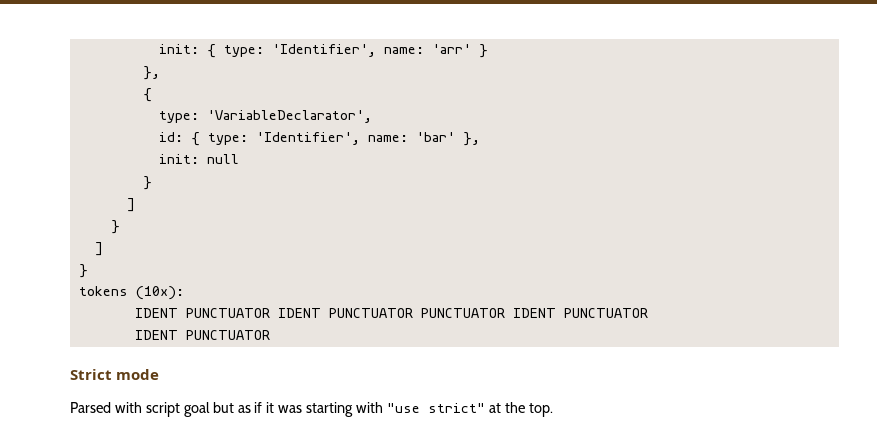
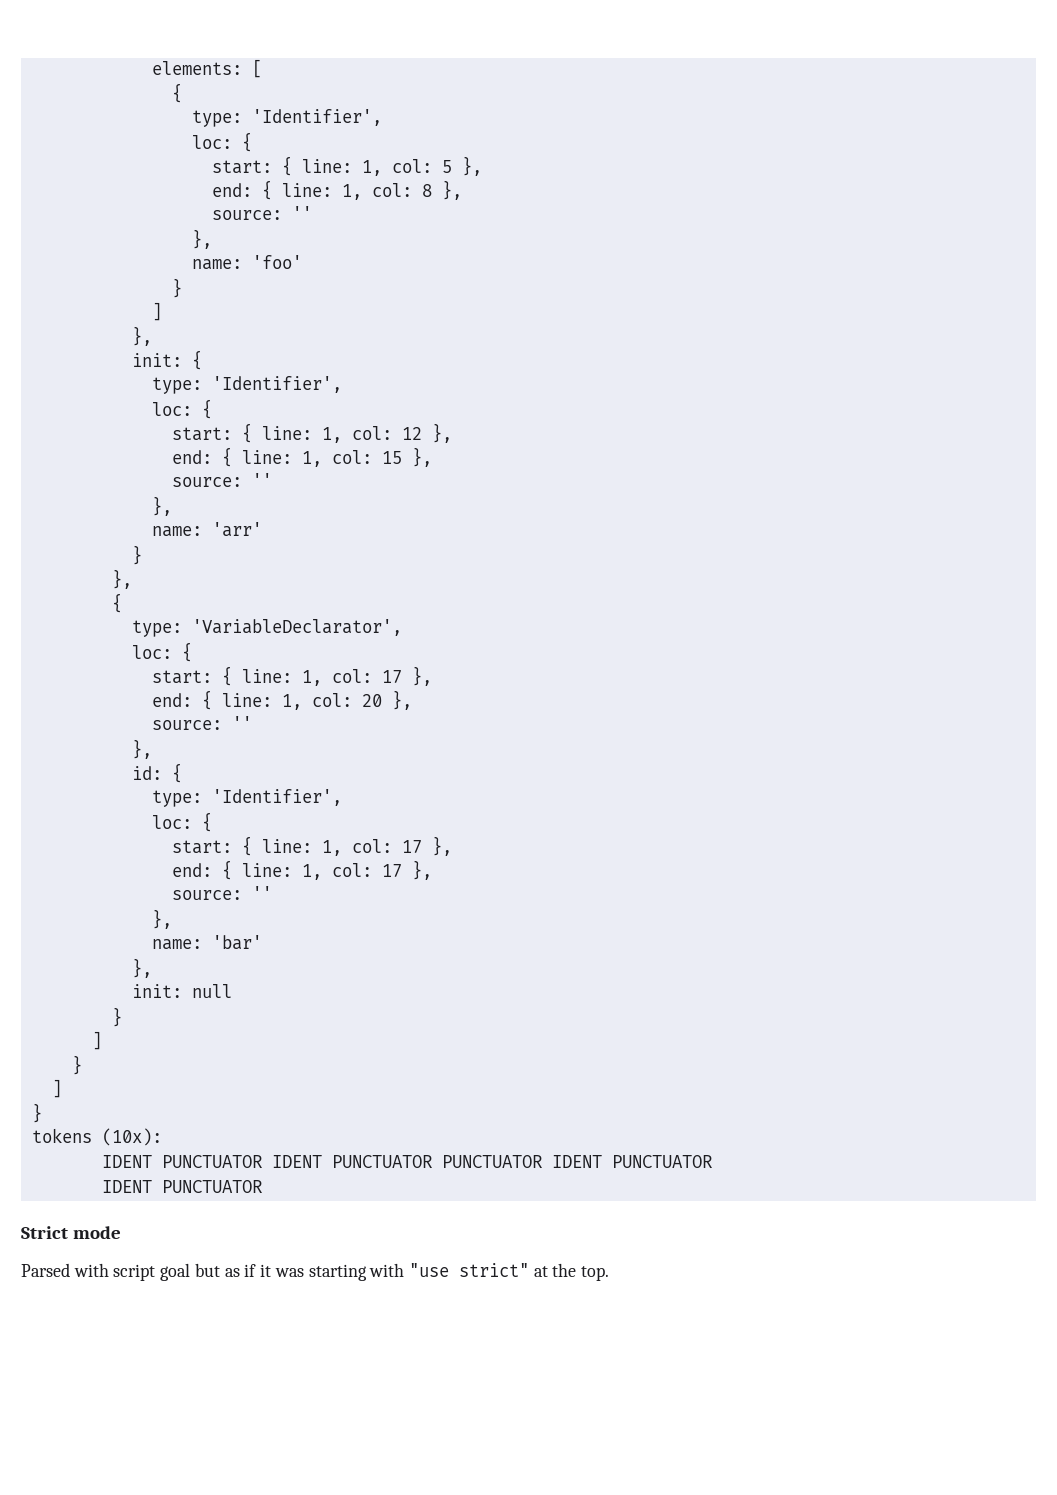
(158, 49) none -> [151,59,262,78] [171,83,182,103] [191,109,382,127] [191,132,252,152] [211,156,482,176] [211,180,462,200] [211,206,312,220] [191,229,212,249] [191,255,302,270] [171,278,182,298] [151,302,162,321] [131,326,152,346] elements: [ // { // type: 'Identifier', // loc: { // start: { line: 1, col: 5 }, // end: { line: 1, col: 8 }, // source: '' // }, // name: 'foo' // } // ] // }, //
[223,44,376,57] type: 'Identifier', -> [151,376,342,394] [151,399,212,419] [171,423,452,443] [171,447,432,467] [171,473,272,487] [151,496,172,516] // type: 'Identifier', // loc: { // start: { line: 1, col: 12 }, // end: { line: 1, col: 15 }, // source: '' // }, //
(471, 49) none -> (262, 529) //
(372, 116) none -> [131,642,192,662] [151,666,432,686] [151,690,412,710] [151,716,252,730] [131,739,152,759] // loc: { // start: { line: 1, col: 17 }, // end: { line: 1, col: 20 }, // source: '' // },
[207,132,360,145] type: 'Identifier', -> [151,789,342,807] [151,812,212,832] [171,836,452,856] [171,860,432,880] [171,886,272,900] [151,909,172,929] // type: 'Identifier', // loc: { // start: { line: 1, col: 17 }, // end: { line: 1, col: 17 }, // source: '' // }, //
(455, 137) none -> (262, 942) //

